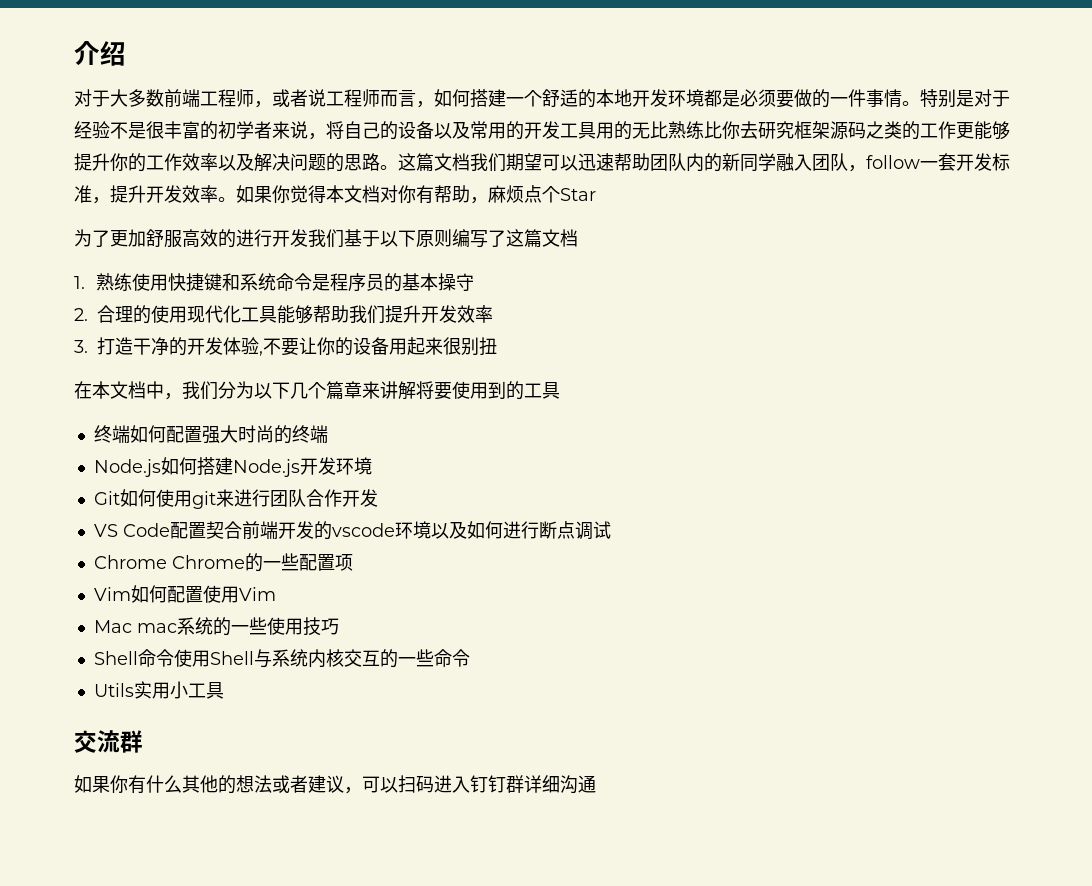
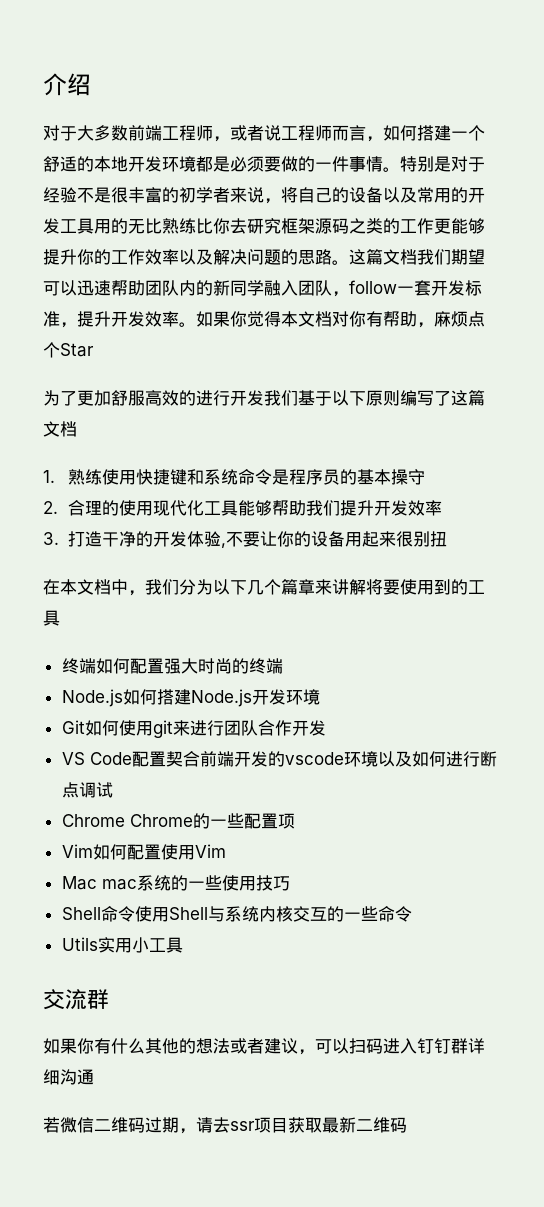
(596, 784) none -> [43,1117,407,1134] // 若微信二维码过期，请去ssr项目获取最新二维码

